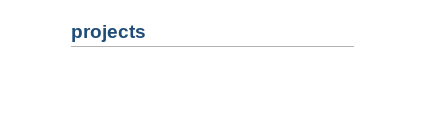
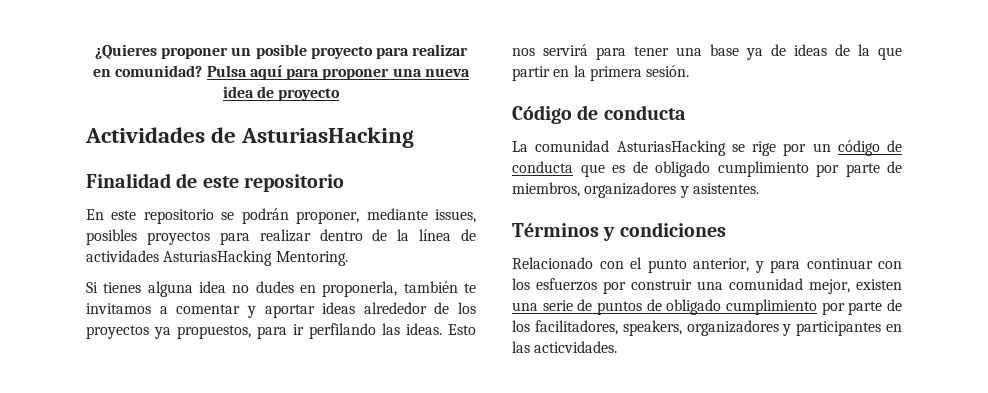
[71,25,146,42] projects -> [94,44,469,59] [92,65,471,80] [222,86,341,101] [85,127,415,148] [86,173,345,192] [86,208,476,224] [86,229,476,245] [86,250,348,266] [86,281,476,297] [86,302,476,318] [86,323,476,339] [512,44,902,60] [512,65,690,81] [512,105,686,124] [512,140,902,156] [512,161,902,177] [512,182,759,198] [512,222,726,241] [512,257,902,273] [512,278,902,294] [512,299,902,315] [512,320,902,336] [512,341,618,353] ¿Quieres proponer un posible proyecto para realizar en comunidad? Pulsa aquí para proponer una nueva idea de proyecto // Actividades de AsturiasHacking // Finalidad de este repositorio // En este repositorio se podrán proponer, mediante issues, posibles proyectos para realizar dentro de la línea de actividades AsturiasHacking Mentoring. // Si tienes alguna idea no dudes en proponerla, también te invitamos a comentar y aportar ideas alrededor de los proyectos ya propuestos, para ir perfilando las ideas. Esto nos servirá para tener una base ya de ideas de la que partir en la primera sesión. // Código de conducta // La comunidad AsturiasHacking se rige por un código de conducta que es de obligado cumplimiento por parte de miembros, organizadores y asistentes. // Términos y condiciones // Relacionado con el punto anterior, y para continuar con los esfuerzos por construir una comunidad mejor, existen una serie de puntos de obligado cumplimiento por parte de los facilitadores, speakers, organizadores y participantes en las acticvidades.

